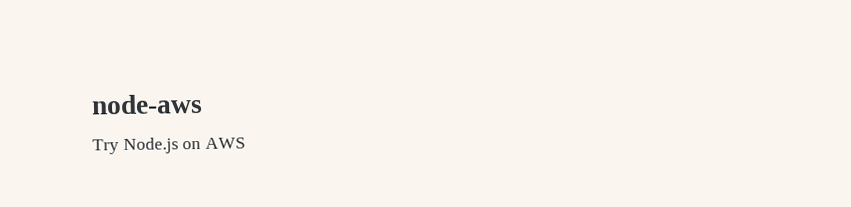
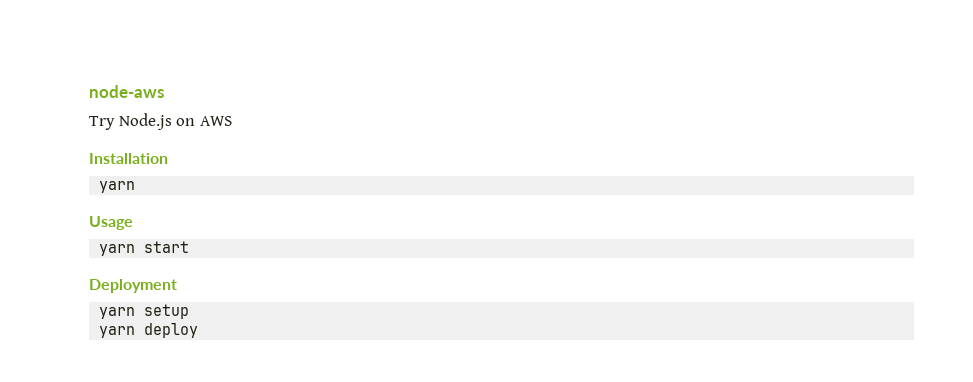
(247, 143) none -> [89,153,168,164] [99,181,136,193] [89,216,133,230] [99,241,190,256] [89,279,177,293] [99,304,190,319] [99,323,199,338] // Installation // yarn // Usage // yarn start // Deployment // yarn setup // yarn deploy

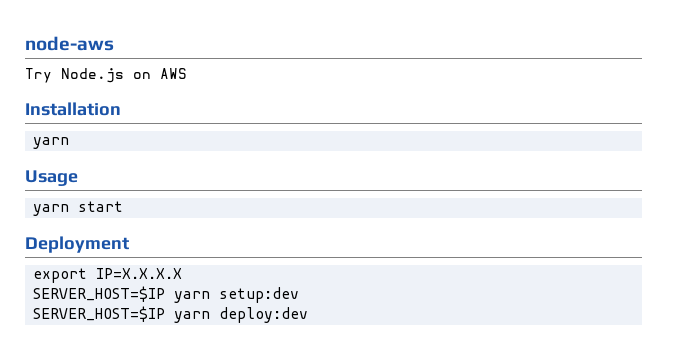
[99,304,190,319] [99,323,199,338] yarn setup // yarn deploy -> [33,268,183,283] [33,286,300,303] [33,306,309,323] export IP=X.X.X.X // SERVER_HOST=$IP yarn setup:dev // SERVER_HOST=$IP yarn deploy:dev

